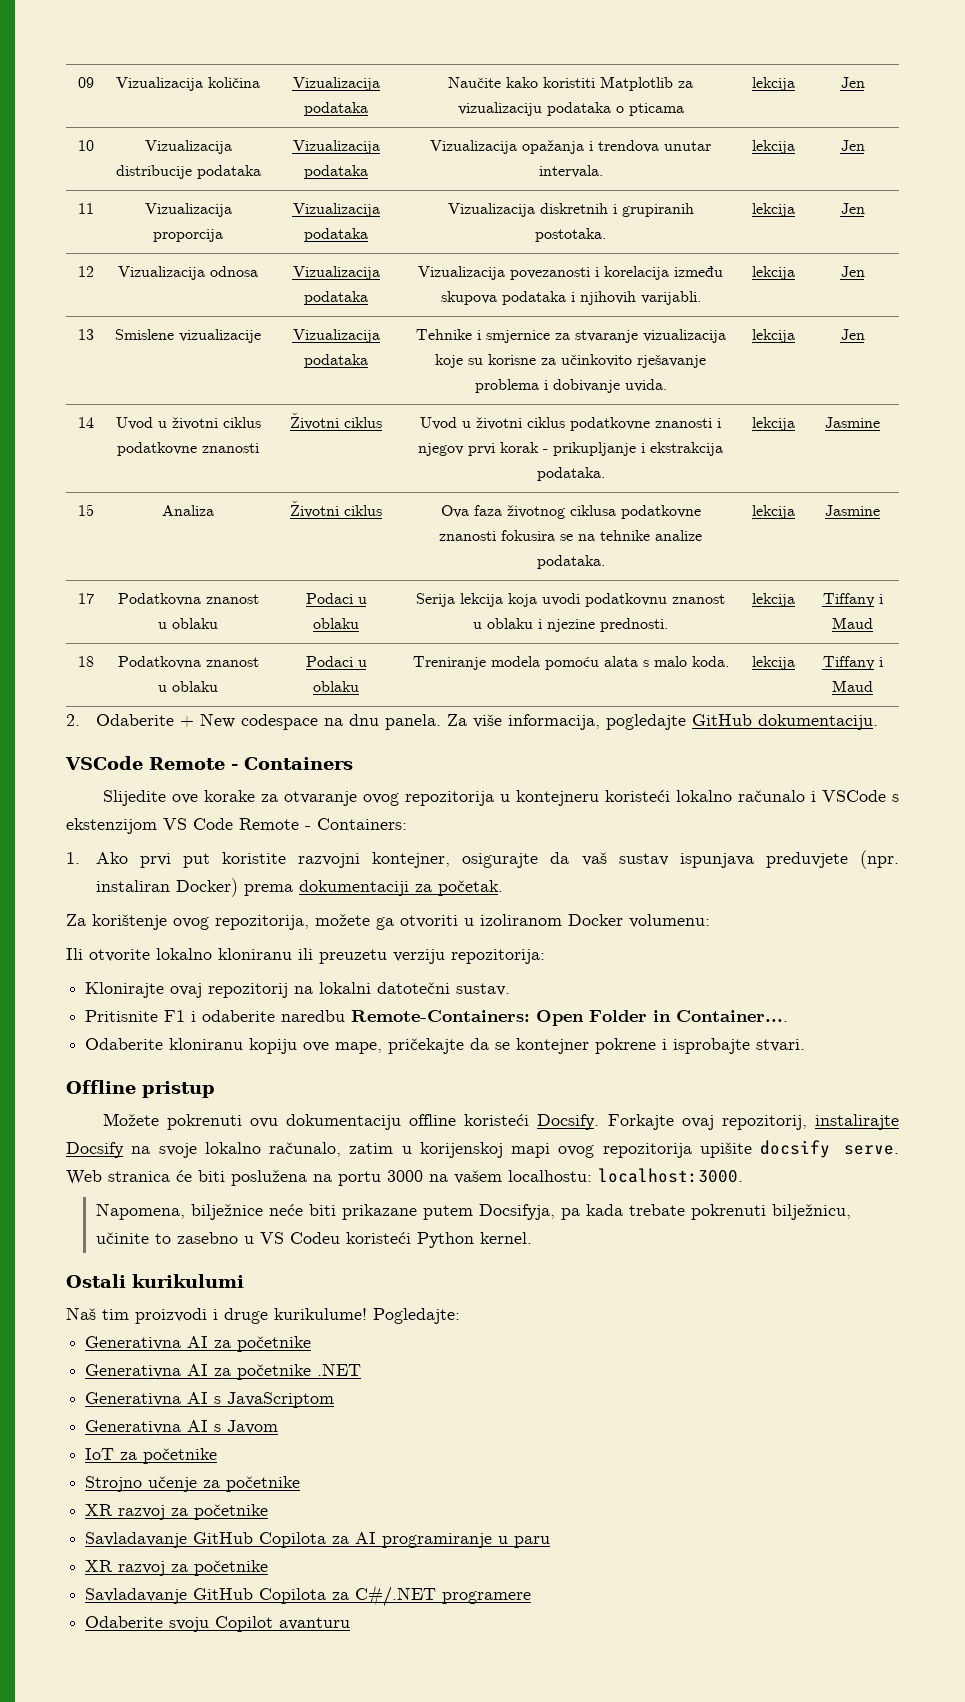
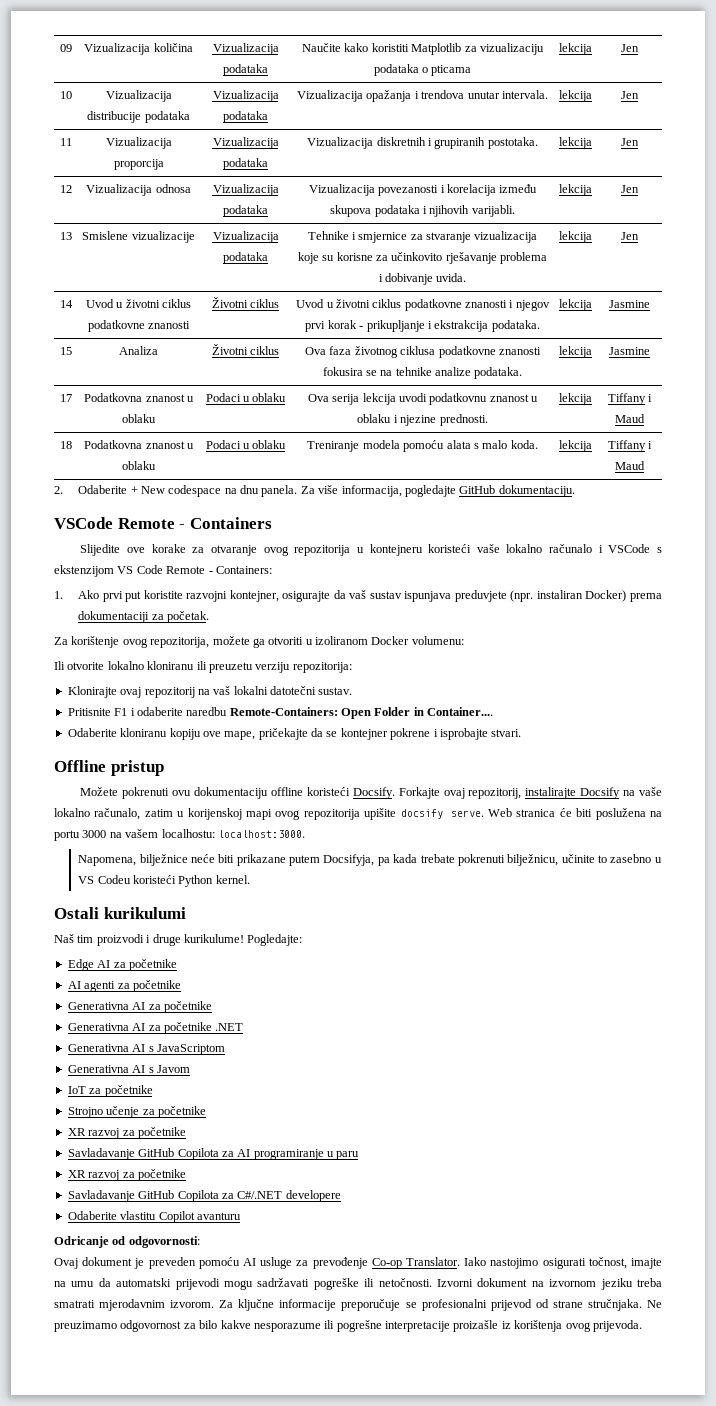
[416,593,537,607] Serija lekcija koja -> [307,393,396,405] Ova serija lekcija
(670, 796) none -> [476,544,500,553] vaše
(314, 990) none -> [213,686,231,695] vaš
[158,1143,197,1158] svoje -> [639,787,662,796] vaše
(460, 1316) none -> [67,959,177,971] [67,980,181,992] // Edge AI za početnike // AI agenti za početnike
[442,1591,532,1604] [85,1616,210,1632] programere // Odaberite svoju -> [285,1190,341,1202] [67,1211,157,1220] developere // Odaberite vlastitu
(351, 1623) none -> [54,1236,200,1248] [54,1257,662,1269] [54,1278,662,1290] [54,1299,663,1311] [54,1320,642,1332] // Odricanje od odgovornosti: // Ovaj dokument je preveden pomoću AI usluge za prevođenje Co-op Translator. Iako nastojimo osigurati točnost, imajte na umu da automatski prijevodi mogu sadržavati pogreške ili netočnosti. Izvorni dokument na izvornom jeziku treba smatrati mjerodavnim izvorom. Za ključne informacije preporučuje se profesionalni prijevod od strane stručnjaka. Ne preuzimamo odgovornost za bilo kakve nesporazume ili pogrešne interpretacije proizašle iz korištenja ovog prijevoda.

